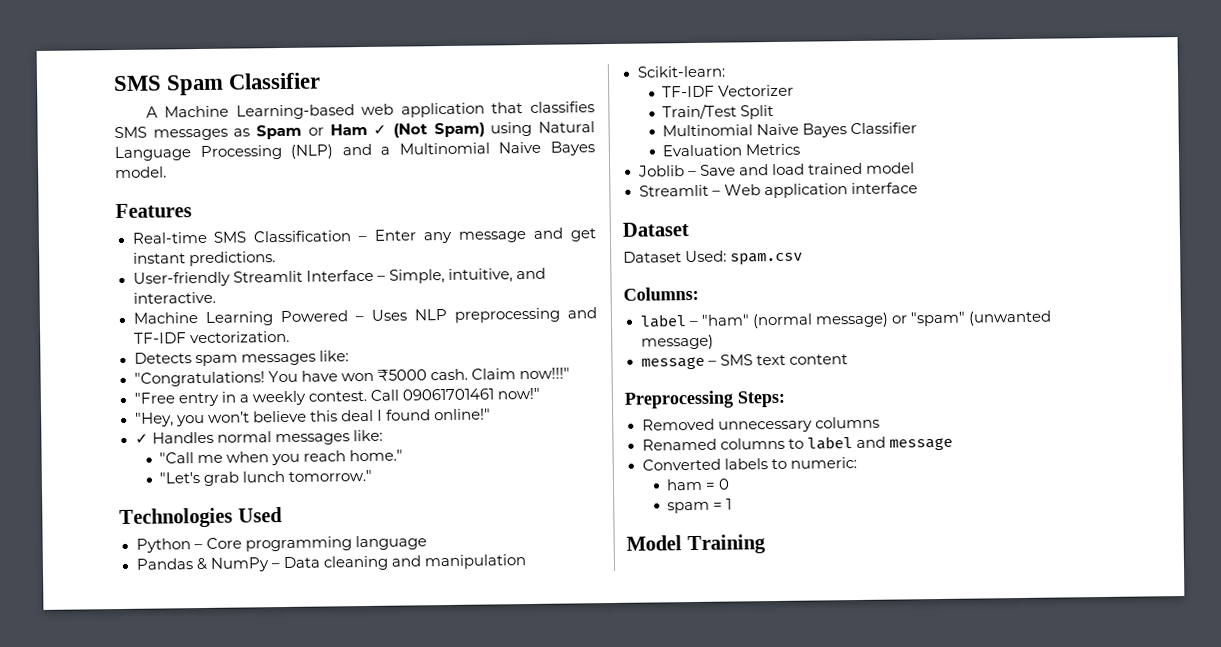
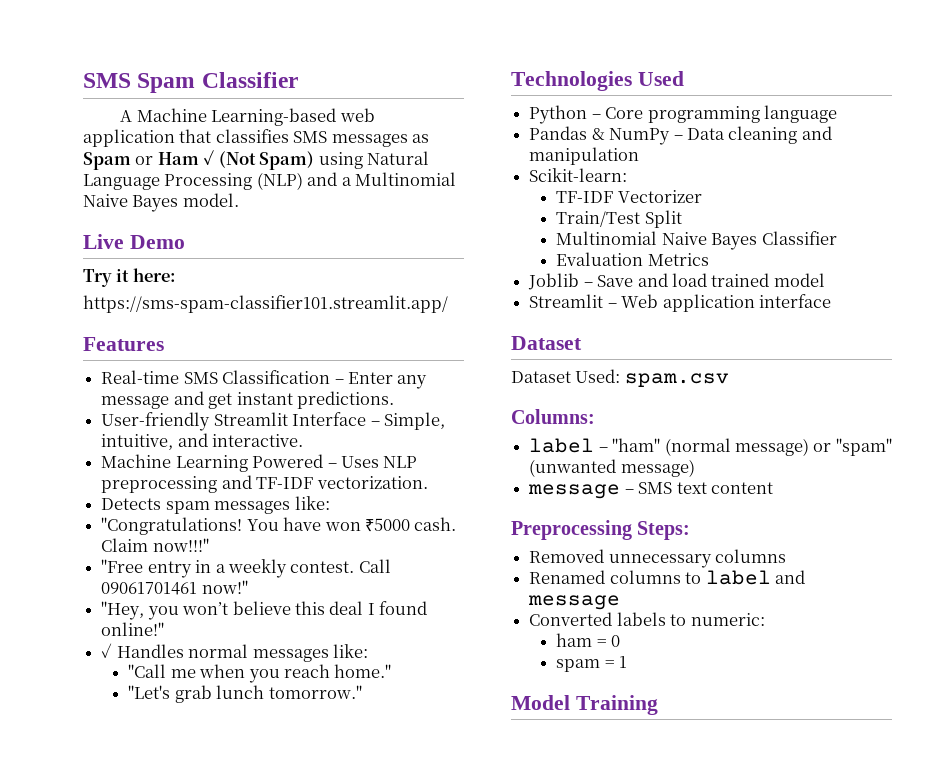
(167, 172) none -> [83,234,185,249] [83,268,176,287] [83,295,448,313] // Live Demo // Try it here: // https://sms-spam-classifier101.streamlit.app/

